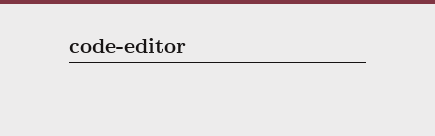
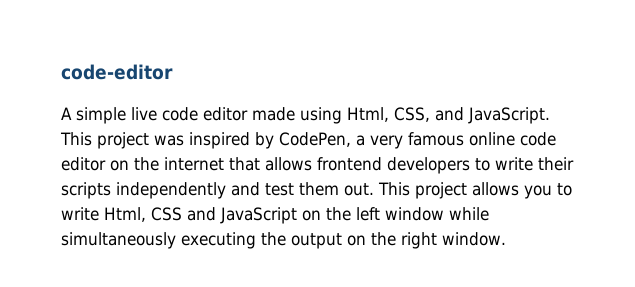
(186, 45) none -> [61,107,550,124] [60,132,556,149] [61,157,574,174] [61,182,572,199] [61,207,489,224] [61,232,506,249] // A simple live code editor made using Html, CSS, and JavaScript. This project was inspired by CodePen, a very famous online code editor on the internet that allows frontend developers to write their scripts independently and test them out. This project allows you to write Html, CSS and JavaScript on the left window while simultaneously executing the output on the right window.

